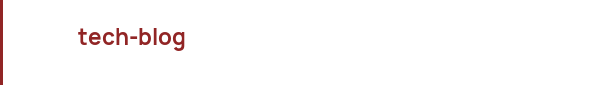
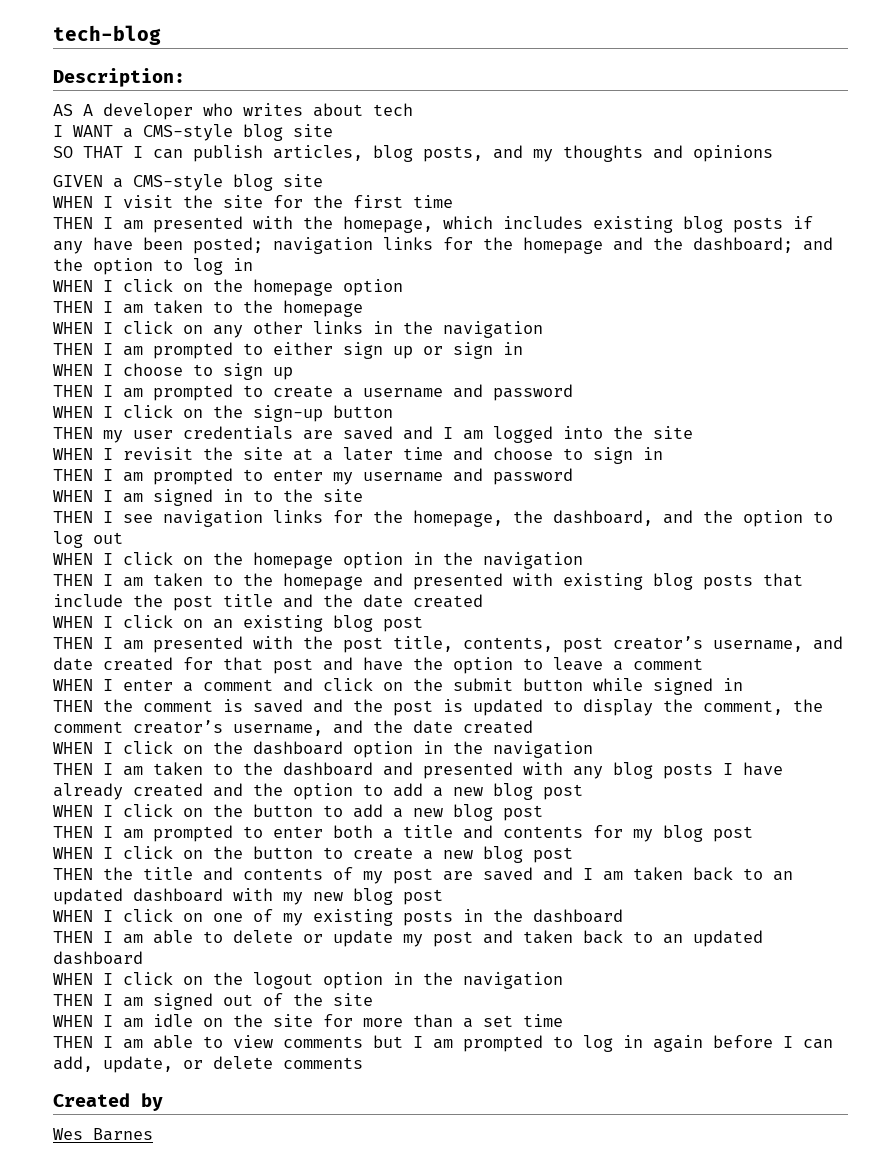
(186, 39) none -> [53,68,185,87] [53,103,413,120] [53,124,333,141] [53,145,773,162] [53,174,323,191] [53,195,453,208] [53,216,813,233] [53,237,833,254] [53,258,253,275] [53,279,403,296] [53,300,363,317] [53,321,543,338] [53,342,523,359] [53,363,293,380] [53,384,573,401] [53,405,393,422] [53,426,693,443] [53,447,663,464] [53,468,573,485] [53,489,363,506] [53,510,833,527] [53,531,123,548] [53,552,583,569] [53,573,803,590] [53,594,483,611] [53,615,423,632] [53,636,843,653] [53,657,703,674] [53,678,743,695] [53,699,823,716] [53,720,533,736] [53,741,593,758] [53,762,783,779] [53,783,583,800] [53,804,543,821] [53,825,753,842] [53,846,573,863] [53,867,793,884] [53,888,443,905] [53,909,623,926] [53,930,763,947] [53,951,143,965] [53,972,563,989] [53,993,373,1010] [53,1014,563,1028] [53,1035,833,1052] [53,1056,363,1073] [53,1093,163,1111] [53,1128,153,1141] // Description: // AS A developer who writes about tech // I WANT a CMS-style blog site // SO THAT I can publish articles, blog posts, and my thoughts and opinions // GIVEN a CMS-style blog site // WHEN I visit the site for the first time // THEN I am presented with the homepage, which includes existing blog posts if any have been posted; navigation links for the homepage and the dashboard; and the option to log in // WHEN I click on the homepage option // THEN I am taken to the homepage // WHEN I click on any other links in the navigation // THEN I am prompted to either sign up or sign in // WHEN I choose to sign up // THEN I am prompted to create a username and password // WHEN I click on the sign-up button // THEN my user credentials are saved and I am logged into the site // WHEN I revisit the site at a later time and choose to sign in // THEN I am prompted to enter my username and password // WHEN I am signed in to the site // THEN I see navigation links for the homepage, the dashboard, and the option to log out // WHEN I click on the homepage option in the navigation // THEN I am taken to the homepage and presented with existing blog posts that include the post title and the date created // WHEN I click on an existing blog post // THEN I am presented with the post title, contents, post creator’s username, and date created for that post and have the option to leave a comment // WHEN I enter a comment and click on the submit button while signed in // THEN the comment is saved and the post is updated to display the comment, the comment creator’s username, and the date created // WHEN I click on the dashboard option in the navigation // THEN I am taken to the dashboard and presented with any blog posts I have already created and the option to add a new blog post // WHEN I click on the button to add a new blog post // THEN I am prompted to enter both a title and contents for my blog post // WHEN I click on the button to create a new blog post // THEN the title and contents of my post are saved and I am taken back to an updated dashboard with my new blog post // WHEN I click on one of my existing posts in the dashboard // THEN I am able to delete or update my post and taken back to an updated dashboard // WHEN I click on the logout option in the navigation // THEN I am signed out of the site // WHEN I am idle on the site for more than a set time // THEN I am able to view comments but I am prompted to log in again before I can add, update, or delete comments // Created by // Wes Barnes

